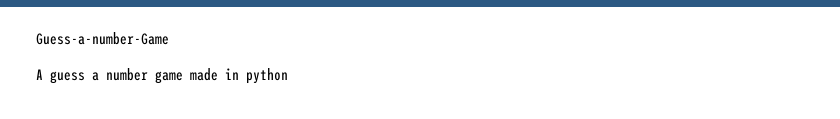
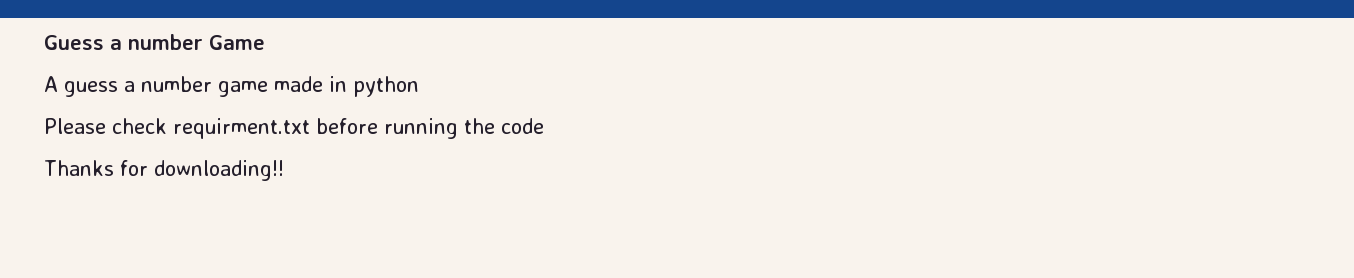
[36,32,169,45] Guess-a-number-Game -> [44,34,265,50] Guess a number Game
(288, 76) none -> [44,118,544,139] [44,160,284,181] // Please check requirment.txt before running the code // Thanks for downloading!!

